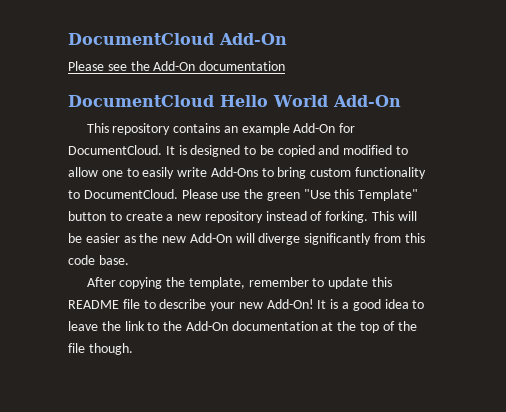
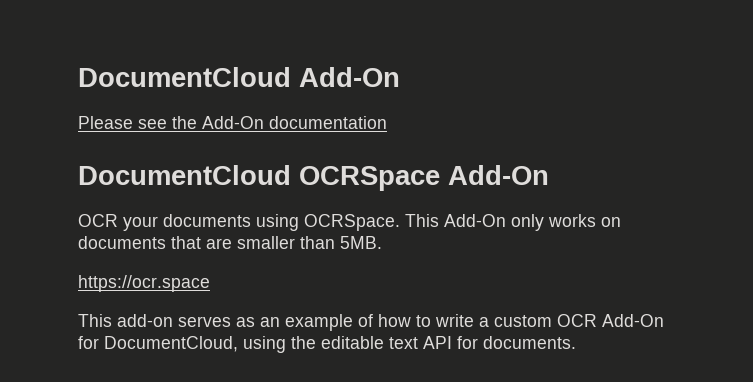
[220,95,401,107] [86,123,356,135] [68,145,409,157] [68,167,427,179] [68,189,419,201] [68,211,417,223] [68,233,425,245] [68,255,129,265] [86,277,392,289] [68,299,425,311] [68,321,417,333] [68,343,133,355] Hello World Add-On // This repository contains an example Add-On for DocumentCloud. It is designed to be copied and modified to allow one to easily write Add-Ons to bring custom functionality to DocumentCloud. Please use the green "Use this Template" button to create a new repository instead of forking. This will be easier as the new Add-On will diverge significantly from this code base. // After copying the template, remember to update this README file to describe your new Add-On! It is a good idea to leave the link to the Add-On documentation at the top of the file though. -> [299,165,549,191] [78,214,621,231] [78,236,382,249] [78,275,210,292] [78,314,664,331] [78,336,576,353] OCRSpace Add-On // OCR your documents using OCRSpace. This Add-On only works on documents that are smaller than 5MB. // https://ocr.space // This add-on serves as an example of how to write a custom OCR Add-On for DocumentCloud, using the editable text API for documents.

